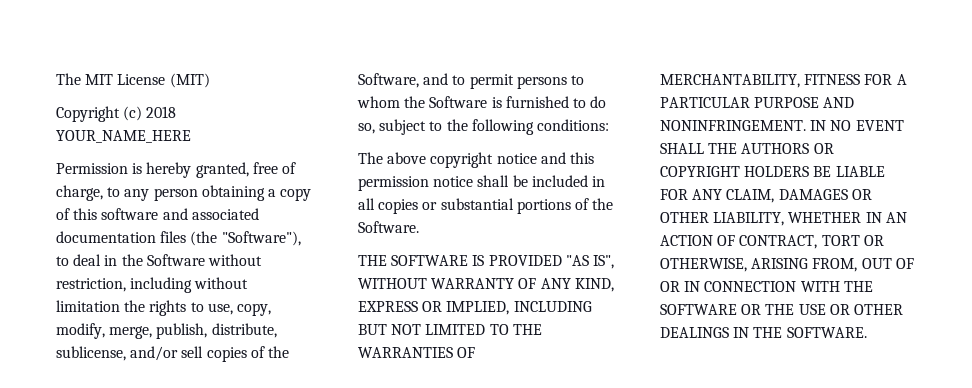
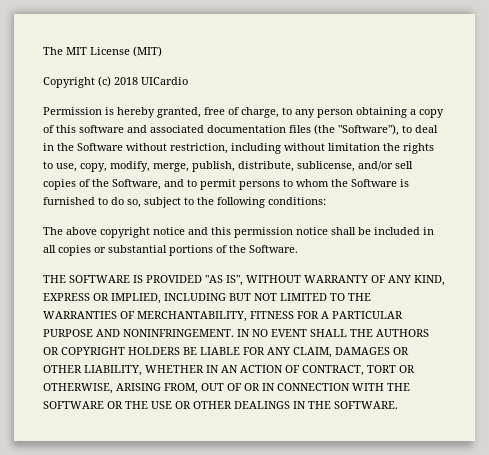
[56,130,191,143] YOUR_NAME_HERE -> [141,77,188,85] UICardio

